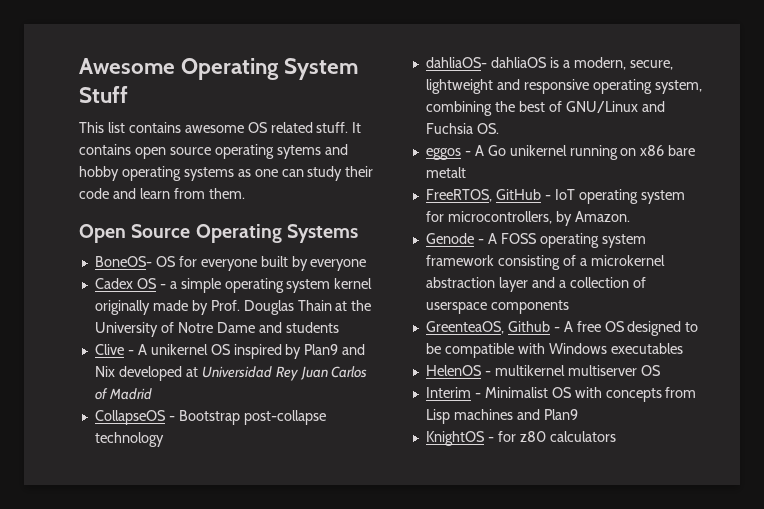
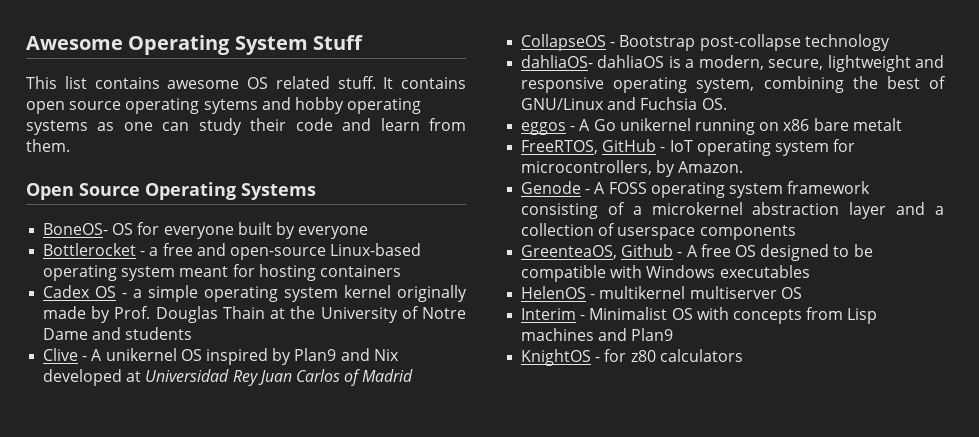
(367, 265) none -> [43,243,422,260] [43,264,401,281] // Bottlerocket - a free and open-source Linux-based operating system meant for hosting containers

